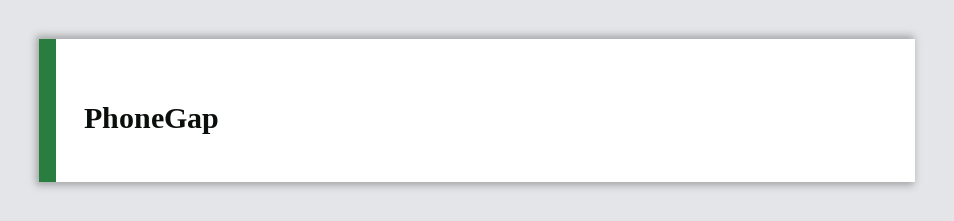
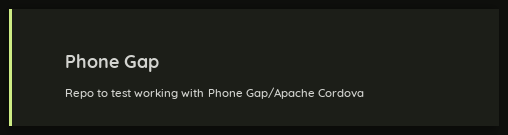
[84,107,219,134] PhoneGap -> [65,54,159,72] [65,87,364,99] Phone Gap // Repo to test working with Phone Gap/Apache Cordova

